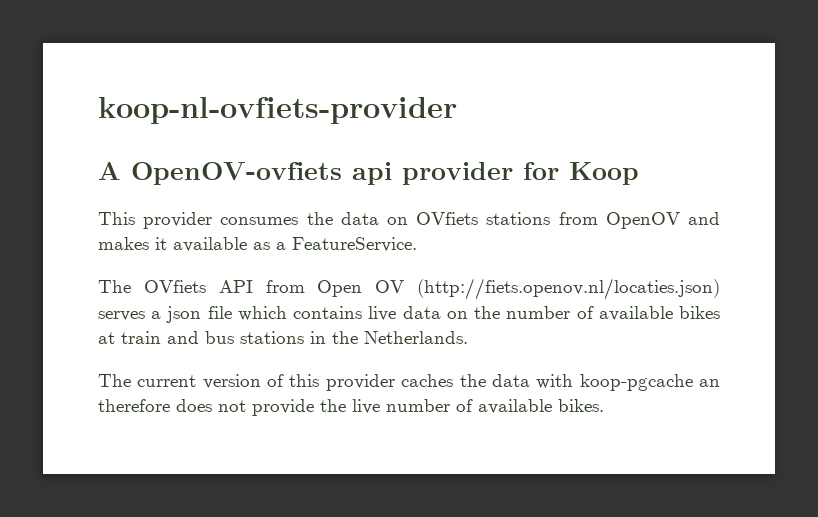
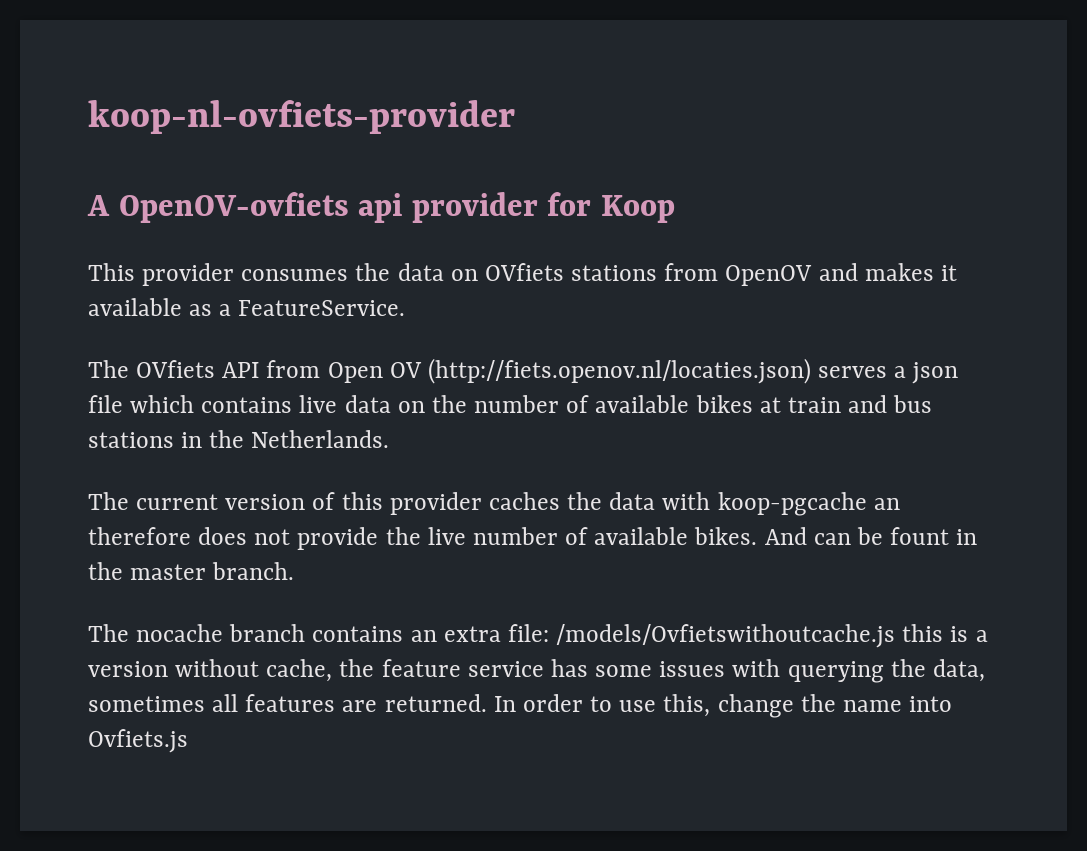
(604, 405) none -> [764,527,978,545] [88,562,295,580] [88,624,988,648] [88,659,985,683] [88,694,953,718] [88,729,188,753] And can be fount in the master branch. // The nocache branch contains an extra file: /models/Ovfietswithoutcache.js this is a version without cache, the feature service has some issues with querying the data, sometimes all features are returned. In order to use this, change the name into Ovfiets.js

